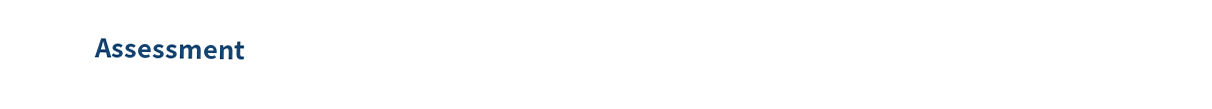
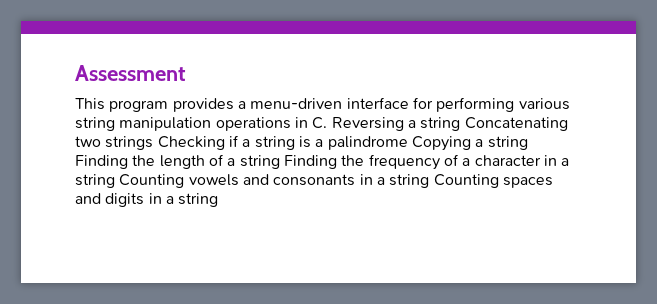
(246, 49) none -> [75,97,570,112] [75,117,568,131] [75,135,528,151] [75,154,570,170] [75,174,553,188] [75,193,219,207] // This program provides a menu-driven interface for performing various string manipulation operations in C. Reversing a string Concatenating two strings Checking if a string is a palindrome Copying a string Finding the length of a string Finding the frequency of a character in a string Counting vowels and consonants in a string Counting spaces and digits in a string

